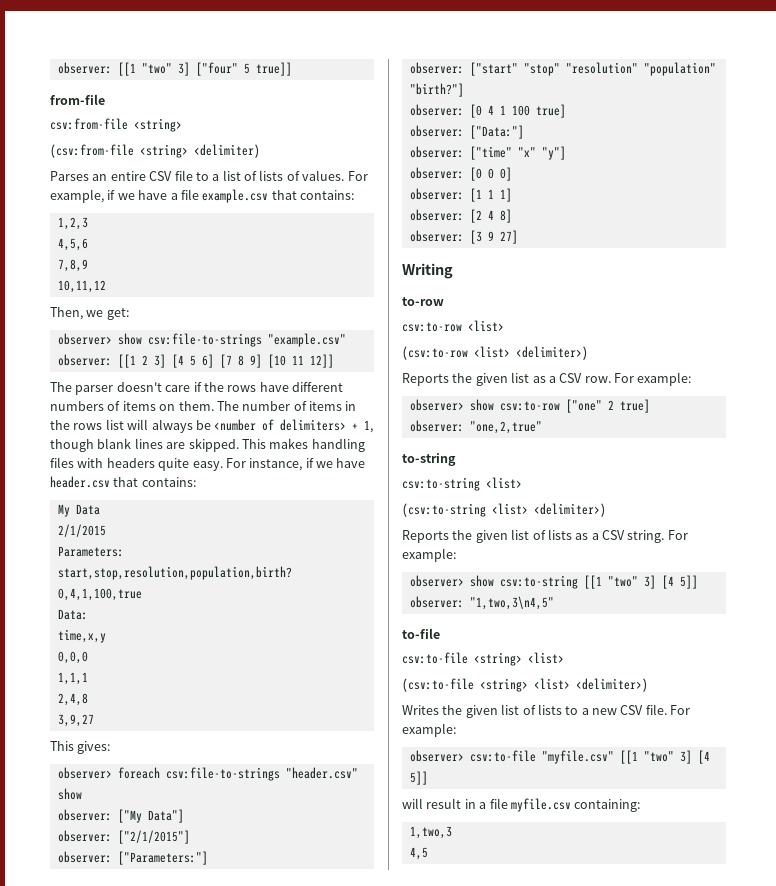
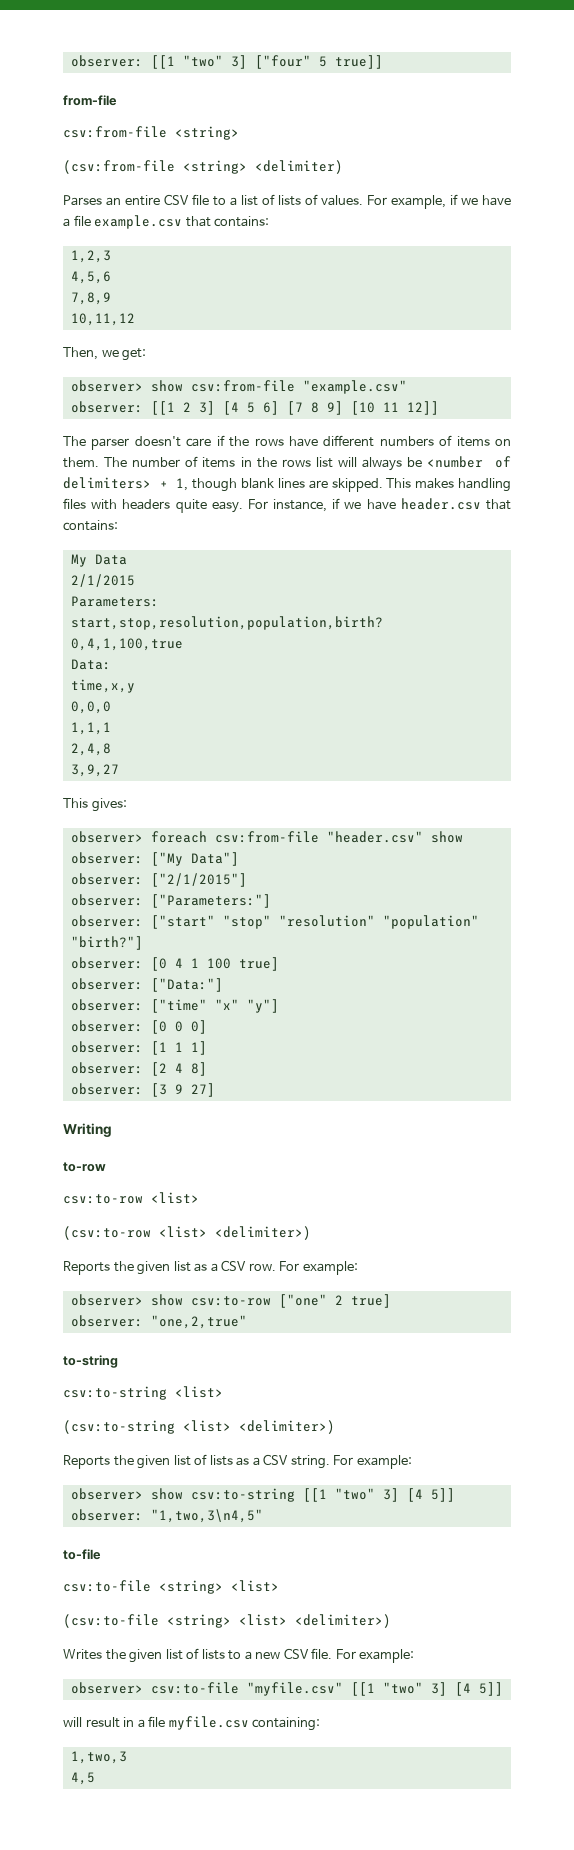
[147,333,262,347] csv:file-to-strings -> [190,380,295,392] csv:from-file
[165,767,280,781] csv:file-to-strings -> [214,831,319,843] csv:from-file

